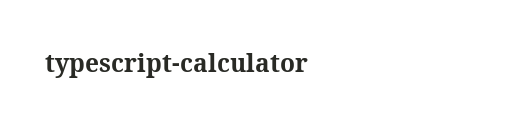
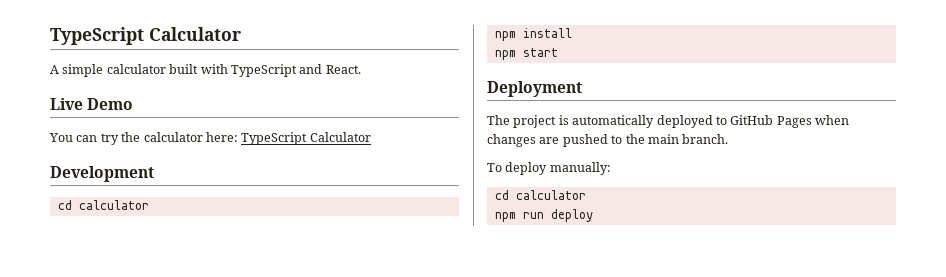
[45,53,308,78] typescript-calculator -> [50,27,241,45] [50,64,361,77] [50,98,134,110] [49,132,371,145] [50,166,154,182] [57,200,149,210] [494,28,572,41] [494,48,558,60] [487,81,582,97] [487,115,849,128] [487,134,729,147] [487,162,611,175] [494,190,586,200] [494,209,593,222] TypeScript Calculator // A simple calculator built with TypeScript and React. // Live Demo // You can try the calculator here: TypeScript Calculator // Development // cd calculator // npm install // npm start // Deployment // The project is automatically deployed to GitHub Pages when changes are pushed to the main branch. // To deploy manually: // cd calculator // npm run deploy

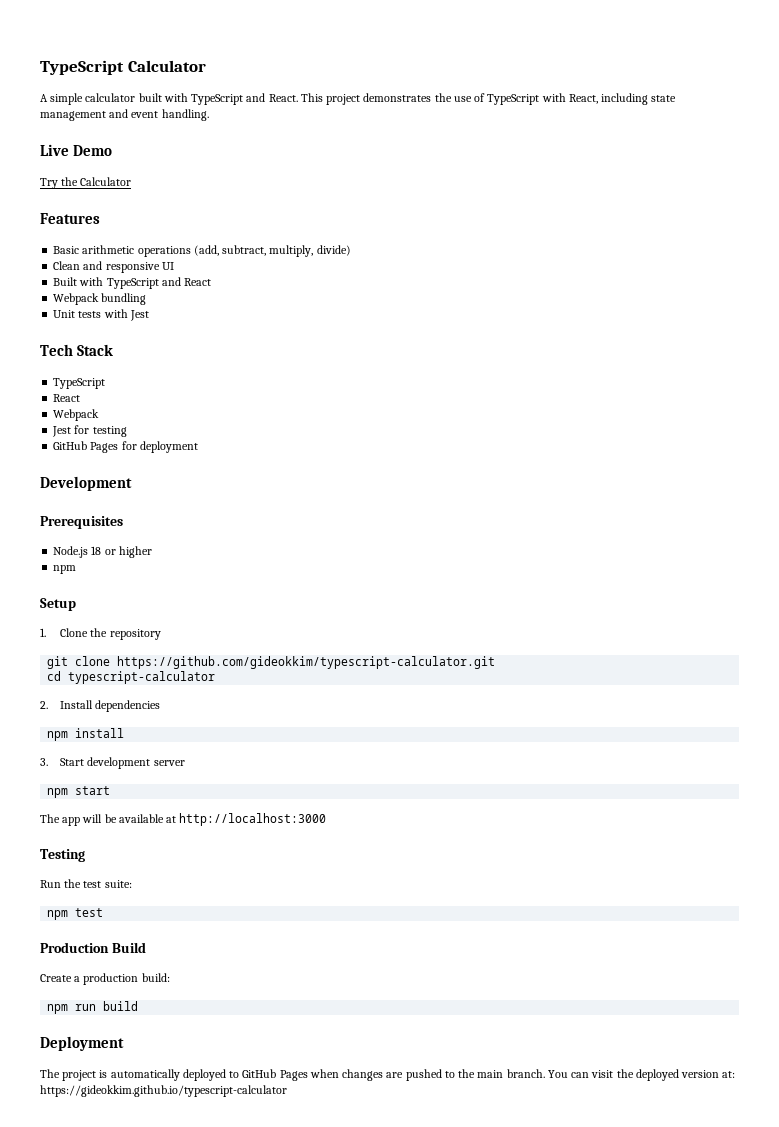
[50,98,134,110] [49,132,371,145] [50,166,154,182] [57,200,149,210] [494,28,572,41] [494,48,558,60] // Live Demo // You can try the calculator here: TypeScript Calculator // Development // cd calculator // npm install // npm start -> [300,93,677,105] [40,109,209,121] [40,144,113,156] [40,177,132,189] [40,213,100,224] [53,245,351,257] [53,261,174,273] [53,277,212,289] [53,293,147,305] [53,309,149,321] [40,344,114,356] [53,378,106,389] [53,394,81,402] [53,409,100,421] [52,425,127,437] [53,441,198,453] [40,476,132,491] [40,516,123,529] [53,546,152,558] [53,565,77,574] [40,598,76,611] [40,628,161,640] [47,656,496,669] [47,671,216,684] [40,700,161,712] [47,728,125,741] [40,757,185,769] [47,786,111,798] [40,813,327,826] [40,849,85,862] [40,879,132,888] [47,908,104,920] [40,942,146,953] [40,973,170,985] [47,1001,139,1014] This project demonstrates the use of TypeScript with React, including state management and event handling. // Live Demo // Try the Calculator // Features // Basic arithmetic operations (add, subtract, multiply, divide) // Clean and responsive UI // Built with TypeScript and React // Webpack bundling // Unit tests with Jest // Tech Stack // TypeScript // React // Webpack // Jest for testing // GitHub Pages for deployment // Development // Prerequisites // Node.js 18 or higher // npm // Setup // 1. Clone the repository // git clone https://github.com/gideokkim/typescript-calculator.git // cd typescript-calculator // 2. Install dependencies // npm install // 3. Start development server // npm start // The app will be available at http://localhost:3000 // Testing // Run the test suite: // npm test // Production Build // Create a production build: // npm run build
[487,162,611,175] [494,190,586,200] [494,209,593,222] // To deploy manually: // cd calculator // npm run deploy -> [547,1069,736,1081] [40,1085,287,1097] You can visit the deployed version at: https://gideokkim.github.io/typescript-calculator

